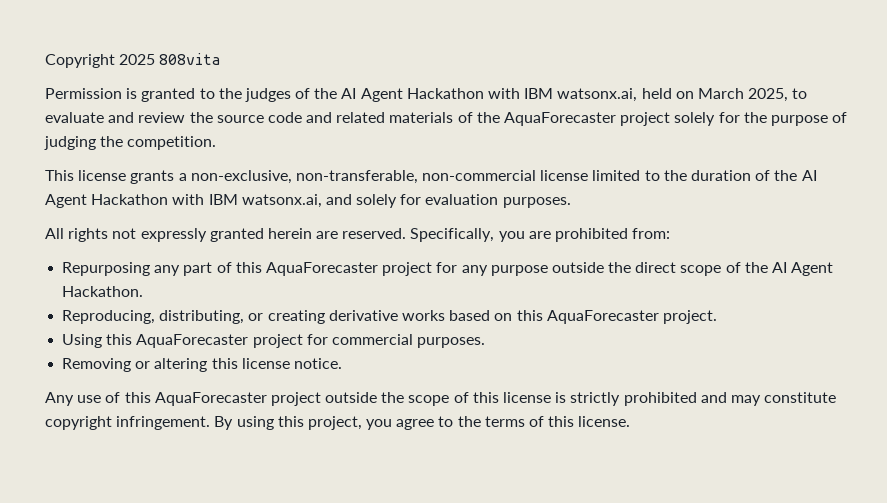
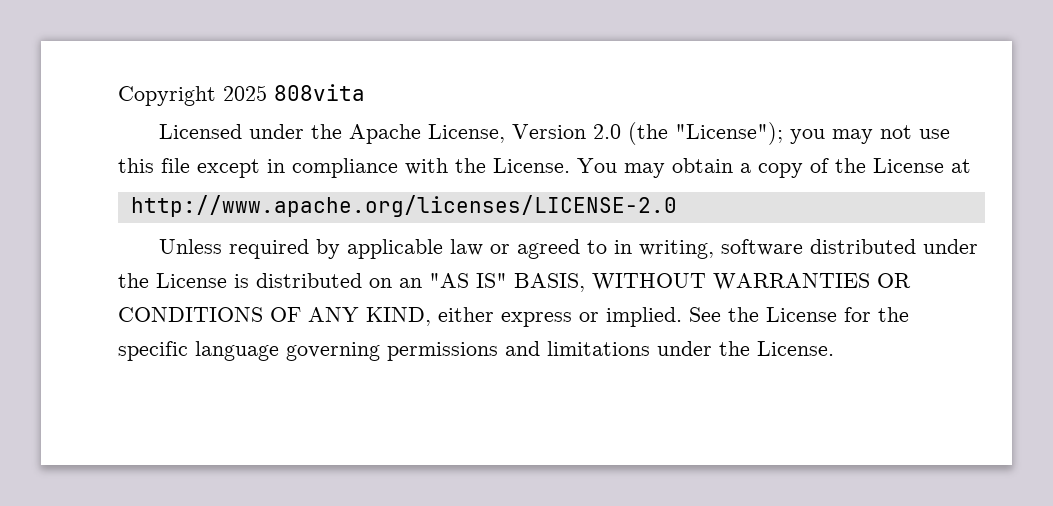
[45,88,808,102] [45,112,848,126] [44,136,217,150] [45,170,817,184] [45,194,571,208] [45,228,671,242] [62,262,834,276] [62,286,144,297] [62,310,717,324] [62,334,486,348] [62,358,342,372] [45,392,837,406] [45,416,631,430] Permission is granted to the judges of the AI Agent Hackathon with IBM watsonx.ai, held on March 2025, to evaluate and review the source code and related materials of the AquaForecaster project solely for the purpose of judging the competition. // This license grants a non-exclusive, non-transferable, non-commercial license limited to the duration of the AI Agent Hackathon with IBM watsonx.ai, and solely for evaluation purposes. // All rights not expressly granted herein are reserved. Specifically, you are prohibited from: // Repurposing any part of this AquaForecaster project for any purpose outside the direct scope of the AI Agent Hackathon. // Reproducing, distributing, or creating derivative works based on this AquaForecaster project. // Using this AquaForecaster project for commercial purposes. // Removing or altering this license notice. // Any use of this AquaForecaster project outside the scope of this license is strictly prohibited and may constitute copyright infringement. By using this project, you agree to the terms of this license. -> [158,122,950,145] [118,158,971,178] [130,195,677,217] [158,239,978,259] [118,273,911,292] [118,307,909,327] [118,341,834,361] Licensed under the Apache License, Version 2.0 (the "License"); you may not use this file except in compliance with the License. You may obtain a copy of the License at // http://www.apache.org/licenses/LICENSE-2.0 // Unless required by applicable law or agreed to in writing, software distributed under the License is distributed on an "AS IS" BASIS, WITHOUT WARRANTIES OR CONDITIONS OF ANY KIND, either express or implied. See the License for the specific language governing permissions and limitations under the License.

